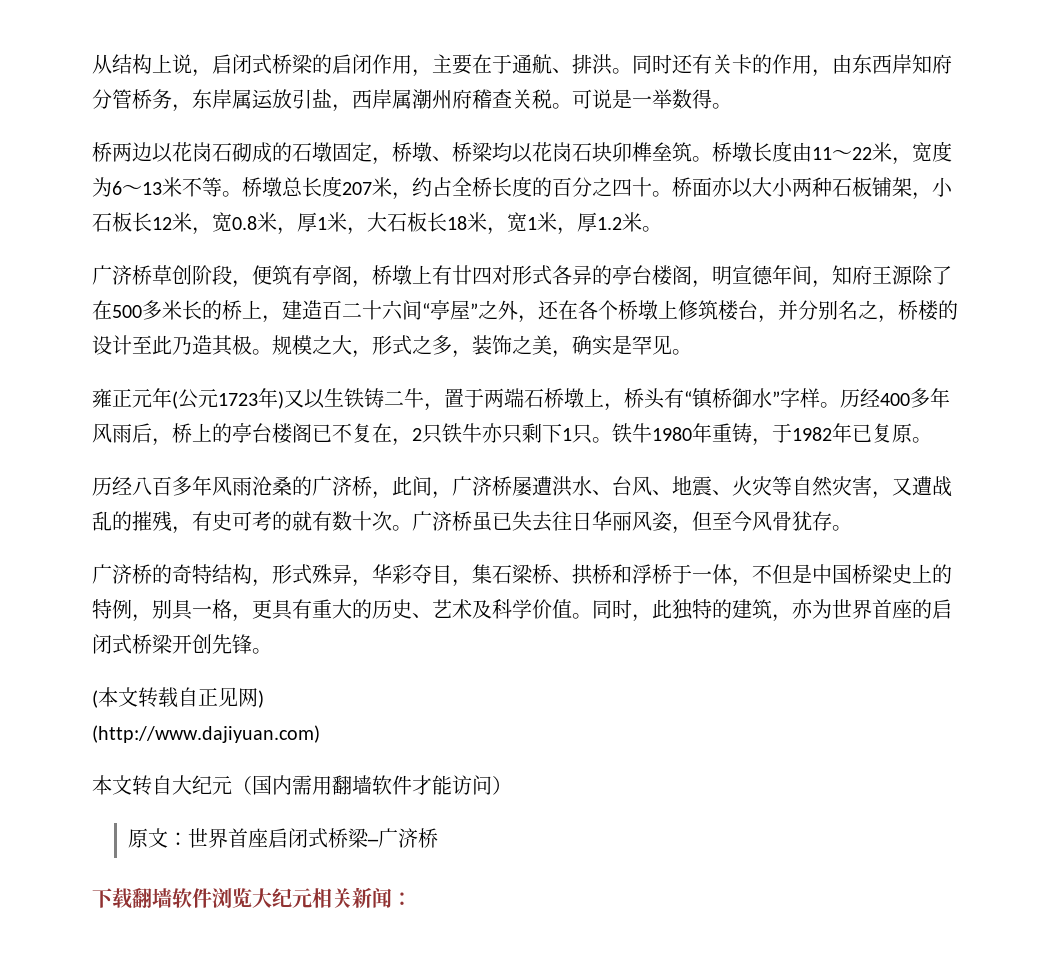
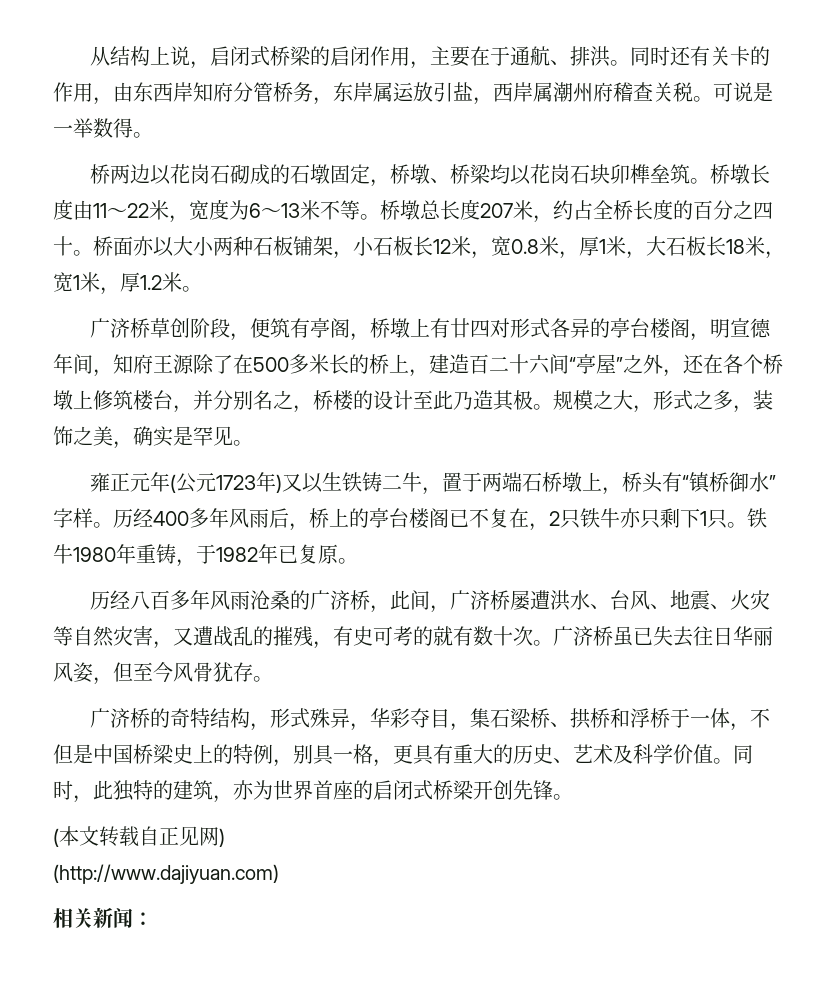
[92,775,512,796] [128,828,439,848] [92,888,312,909] 本文转自大纪元（国内需用翻墙软件才能访问） // 原文：世界首座启闭式桥梁─广济桥 // 下载翻墙软件浏览大纪元 -> (279, 874) none

